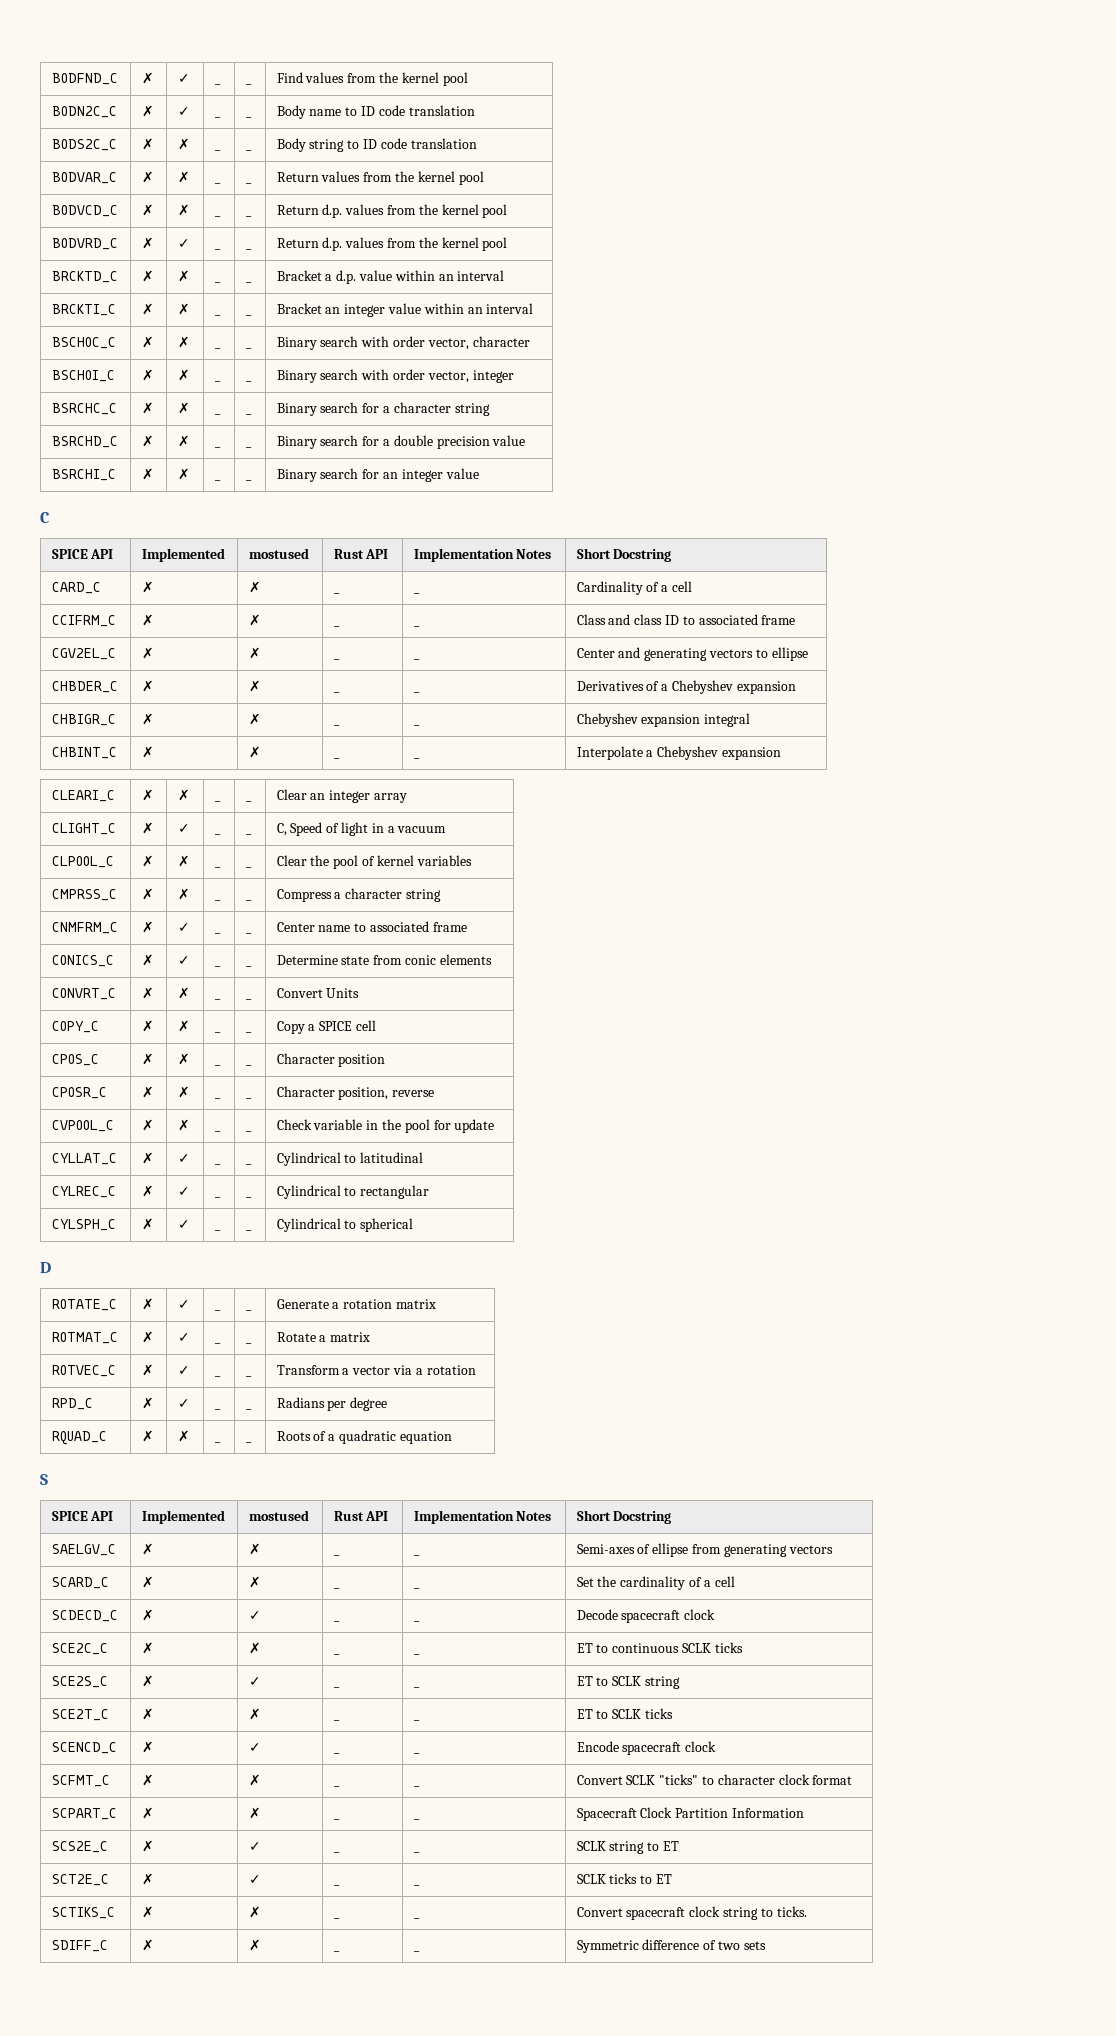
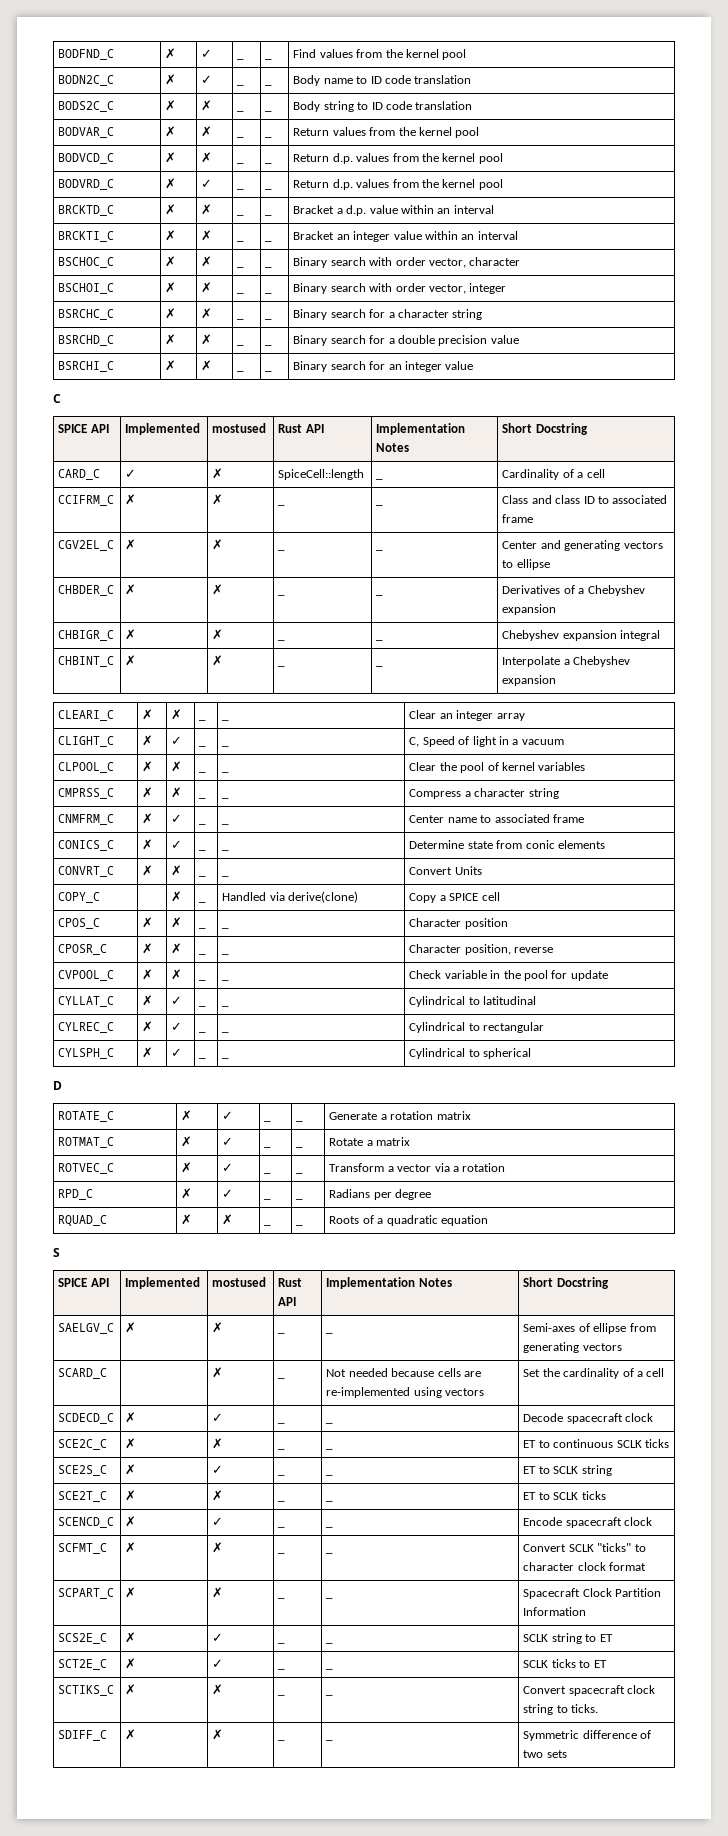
[141,581,154,593] [248,581,261,593] [333,592,340,594] ✗ | ✗ | _ -> [125,469,137,478] [212,468,224,479] [278,469,365,480] ✓ | ✗ | SpiceCell::length
[141,1020,154,1032] [177,1020,190,1032] [214,1031,221,1033] [245,1031,252,1033] ✗ | ✗ | _ | _ -> [171,891,183,902] [199,901,207,903] [222,891,359,903] | ✗ | _ | Handled via derive(clone)
[141,1576,154,1588] [248,1576,261,1588] [333,1587,340,1589] [413,1587,420,1589] ✗ | ✗ | _ | _ -> [212,1367,224,1378] [278,1377,286,1379] [326,1368,481,1377] [326,1387,485,1398] | ✗ | _ | Not needed because cells are re-implemented using vectors

